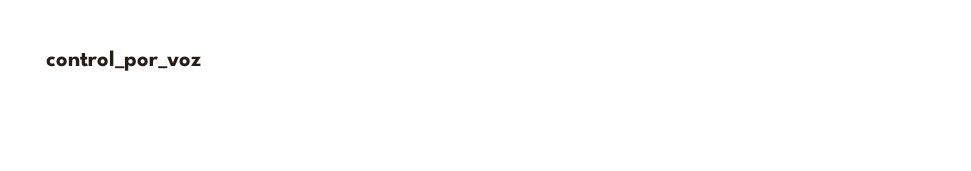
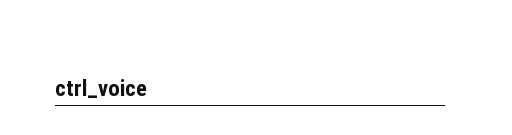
[46,50,201,71] control_por_voz -> [55,79,147,98] ctrl_voice

